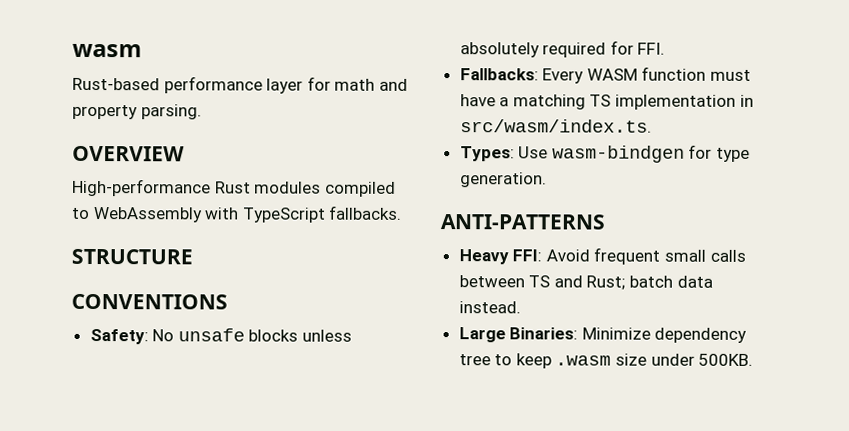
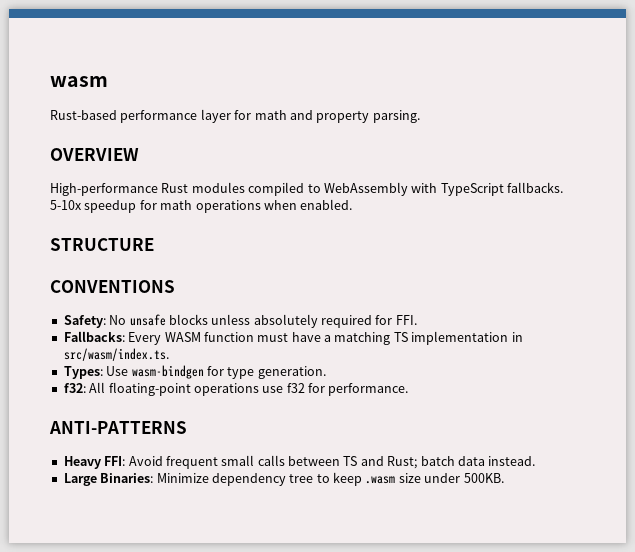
(403, 212) none -> [50,199,353,213] 5-10x speedup for math operations when enabled.
(547, 180) none -> [63,382,409,396] // f32: All floating-point operations use f32 for performance.

